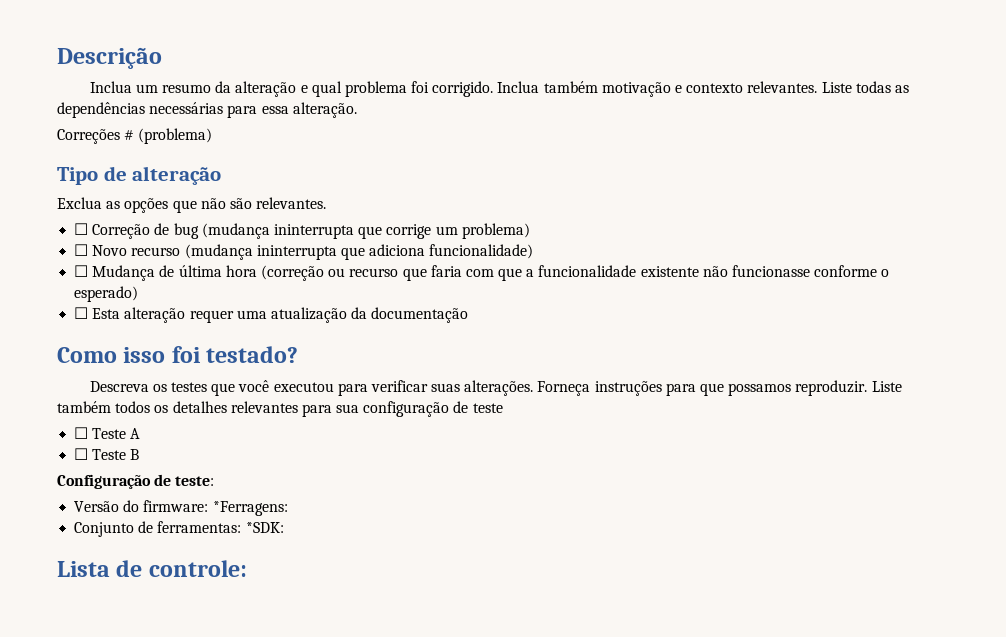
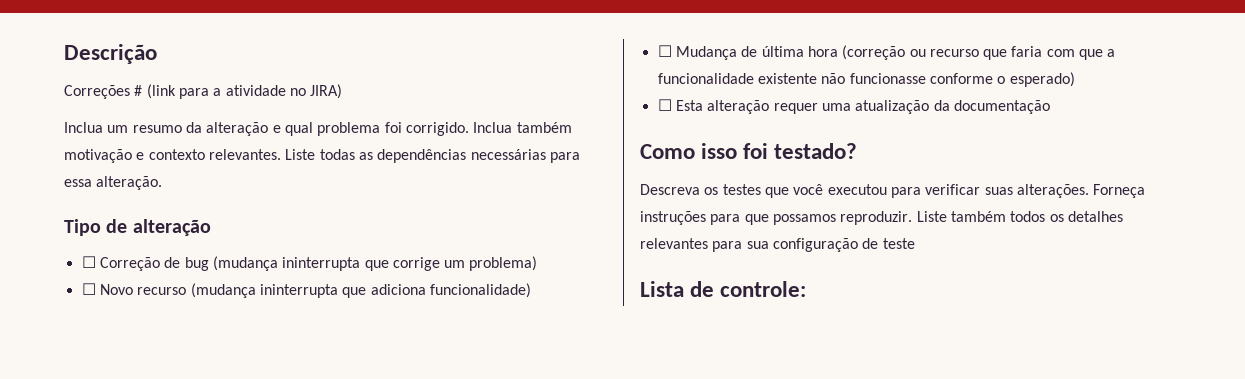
(162, 58) none -> [64,84,343,99] // Correções # (link para a atividade no JIRA)
[57,128,213,144] // Correções # (problema) -> (163, 183) none
[57,197,327,213] // Exclua as opções que não são relevantes. -> (211, 227) none
[74,427,141,439] [74,448,140,460] [57,474,215,489] [74,500,288,516] [74,521,284,537] // ☐ Teste A // ☐ Teste B // Configuração de teste: // Versão do firmware: *Ferragens: // Conjunto de ferramentas: *SDK: -> (915, 243) none

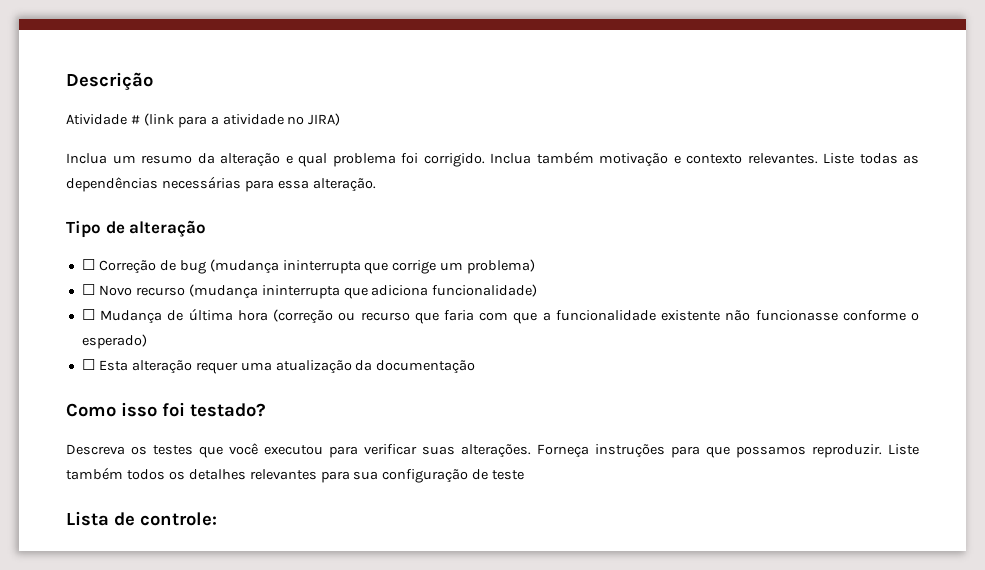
[64,85,130,99] Correções -> [66,114,127,125] Atividade

